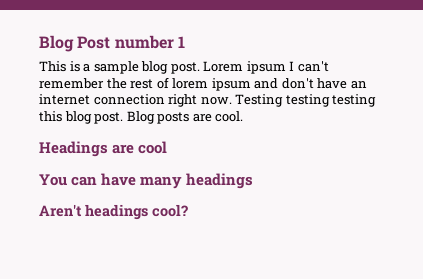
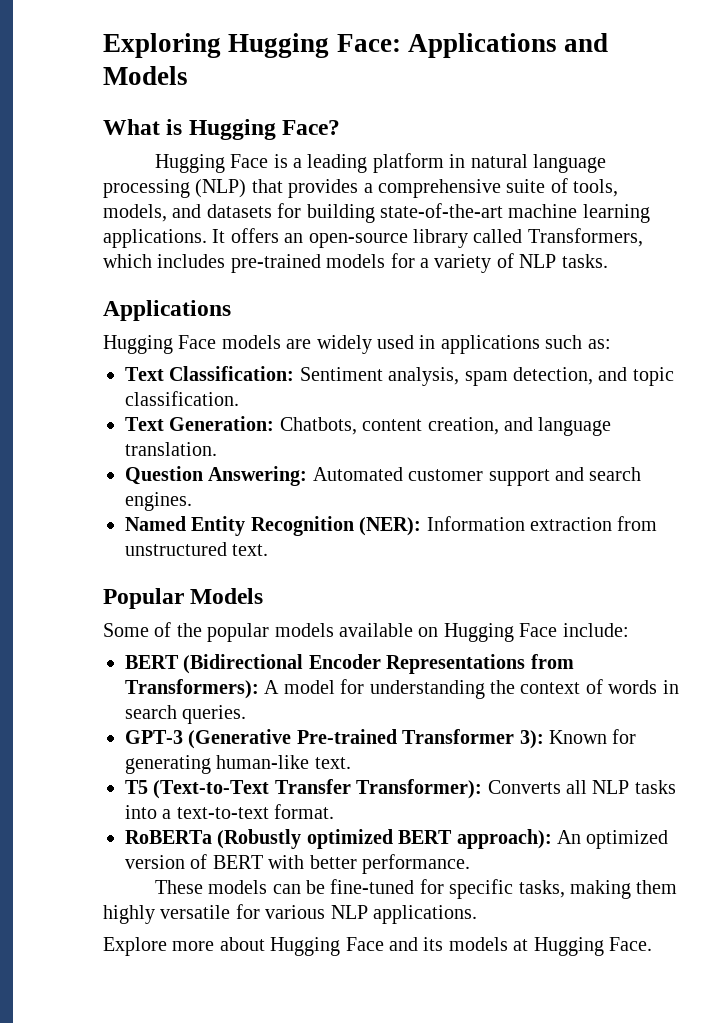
[39,35,185,52] [39,61,329,74] [39,77,367,91] [39,94,377,107] [39,111,244,124] [39,141,168,157] [39,173,254,189] [39,204,188,220] Blog Post number 1 // This is a sample blog post. Lorem ipsum I can't remember the rest of lorem ipsum and don't have an internet connection right now. Testing testing testing this blog post. Blog posts are cool. // Headings are cool // You can have many headings // Aren't headings cool? -> [103,33,609,58] [103,66,188,85] [103,119,341,140] [154,153,606,173] [103,178,619,198] [103,203,650,223] [103,228,643,248] [103,253,608,273] [103,300,231,321] [103,335,611,354] [125,366,674,386] [125,391,239,406] [125,416,612,436] [125,442,217,456] [125,466,642,486] [125,492,192,511] [125,516,658,536] [125,542,269,556] [103,588,264,609] [103,622,629,642] [125,654,574,674] [125,679,679,699] [125,705,247,724] [125,729,637,749] [125,755,351,774] [125,779,676,799] [125,804,335,819] [125,829,669,849] [125,854,470,874] [154,879,678,899] [103,904,477,924] [103,937,652,956] Exploring Hugging Face: Applications and Models // What is Hugging Face? // Hugging Face is a leading platform in natural language processing (NLP) that provides a comprehensive suite of tools, models, and datasets for building state-of-the-art machine learning applications. It offers an open-source library called Transformers, which includes pre-trained models for a variety of NLP tasks. // Applications // Hugging Face models are widely used in applications such as: // Text Classification: Sentiment analysis, spam detection, and topic classification. // Text Generation: Chatbots, content creation, and language translation. // Question Answering: Automated customer support and search engines. // Named Entity Recognition (NER): Information extraction from unstructured text. // Popular Models // Some of the popular models available on Hugging Face include: // BERT (Bidirectional Encoder Representations from Transformers): A model for understanding the context of words in search queries. // GPT-3 (Generative Pre-trained Transformer 3): Known for generating human-like text. // T5 (Text-to-Text Transfer Transformer): Converts all NLP tasks into a text-to-text format. // RoBERTa (Robustly optimized BERT approach): An optimized version of BERT with better performance. // These models can be fine-tuned for specific tasks, making them highly versatile for various NLP applications. // Explore more about Hugging Face and its models at Hugging Face.

